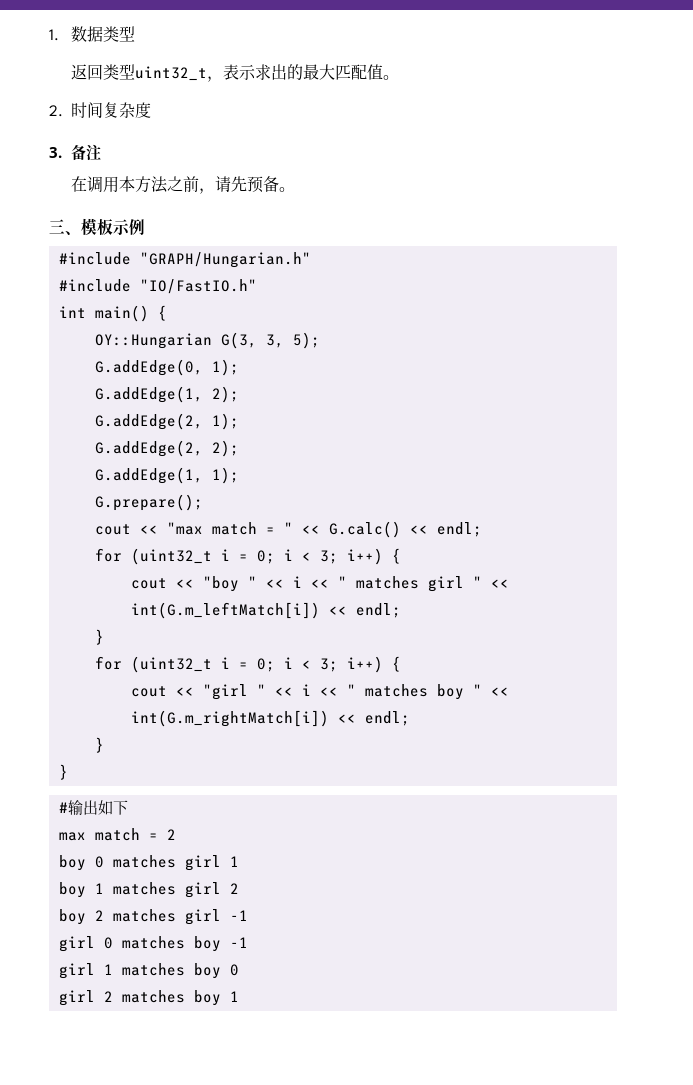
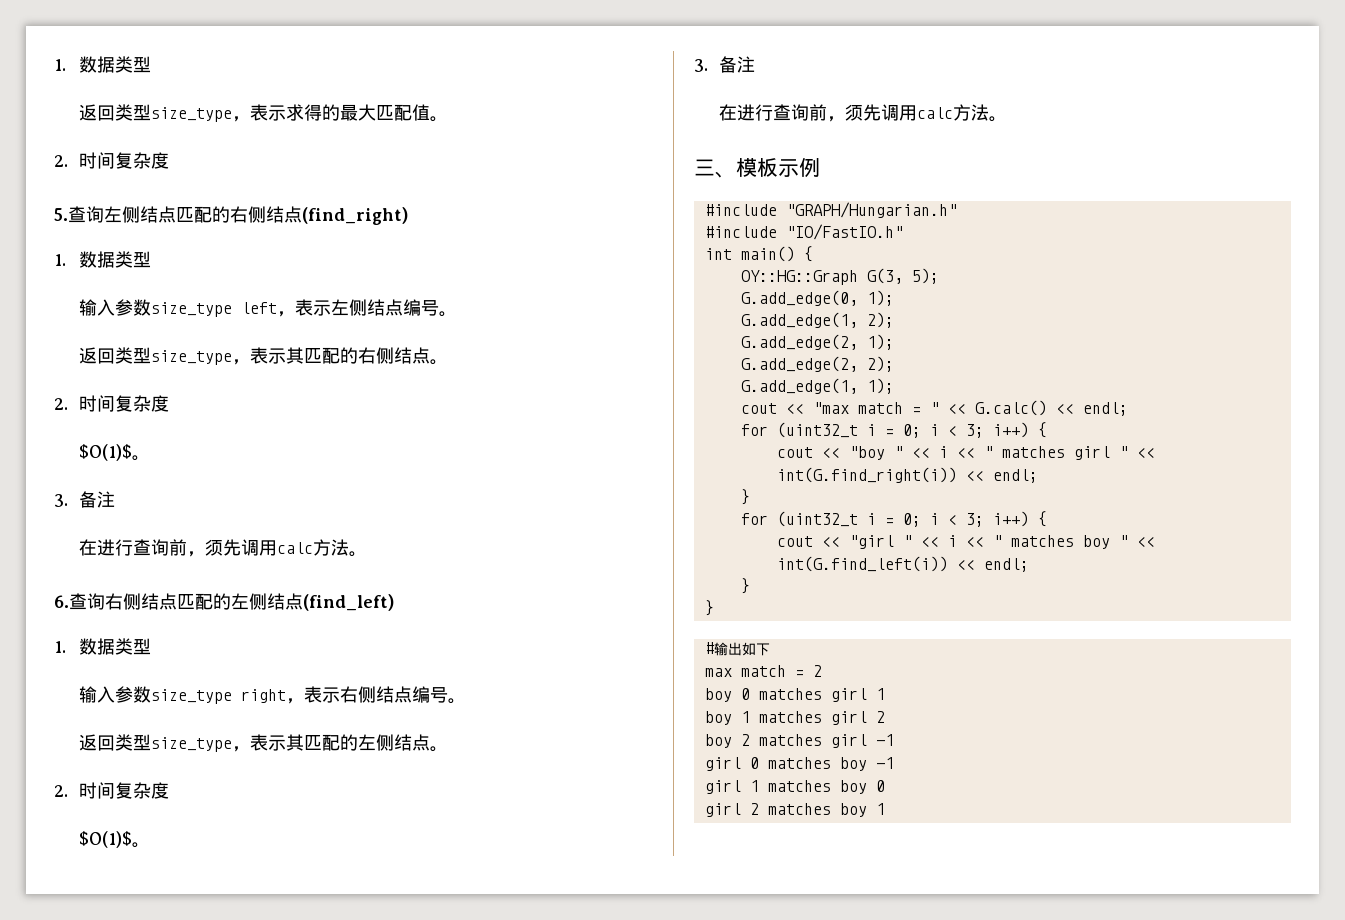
[134,66,207,81] uint32_t -> [151,107,233,122] size_type
[270,64,287,80] 出 -> [304,104,323,121] 得
[49,144,101,161] [70,176,279,194] 3.备注 // 在调用本方法之前，请先预备 -> [54,206,408,225] [54,251,152,268] [79,299,458,317] [79,347,449,365] [54,395,170,412] [79,444,151,461] [54,491,116,508] [79,539,368,557] [54,593,394,611] [54,638,152,655] [79,686,467,704] [79,734,449,752] [54,782,170,799] [79,831,151,848] [694,56,756,73] [719,104,990,122] 5.查询左侧结点匹配的右侧结点(find_right) // 1.数据类型 // 输入参数size_type left，表示左侧结点编号。 // 返回类型size_type，表示其匹配的右侧结点。 // 2.时间复杂度 // $O(1)$。 // 3.备注 // 在进行查询前，须先调用calc方法。 // 6.查询右侧结点匹配的左侧结点(find_left) // 1.数据类型 // 输入参数size_type right，表示右侧结点编号。 // 返回类型size_type，表示其匹配的左侧结点。 // 2.时间复杂度 // $O(1)$。 // 3.备注 // 在进行查询前，须先调用calc方法
[94,332,284,349] OY::Hungarian G(3, 3, -> [740,268,903,285] OY::HG::Graph G(3,
[94,359,239,376] [94,386,239,403] [94,413,239,430] [94,440,239,457] [94,467,239,484] [94,494,203,511] G.addEdge(0, 1); // G.addEdge(1, 2); // G.addEdge(2, 1); // G.addEdge(2, 2); // G.addEdge(1, 1); // G.prepare(); -> [740,290,894,306] [740,312,894,328] [740,334,894,350] [740,356,894,372] [740,378,894,394] G.add_edge(0, 1); // G.add_edge(1, 2); // G.add_edge(2, 1); // G.add_edge(2, 2); // G.add_edge(1, 1);
[130,602,320,619] int(G.m_leftMatch[i]) -> [776,467,957,483] int(G.find_right(i))
[130,710,329,727] int(G.m_rightMatch[i]) -> [776,556,948,572] int(G.find_left(i))

